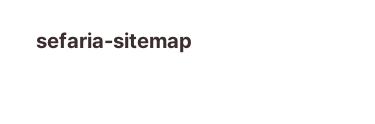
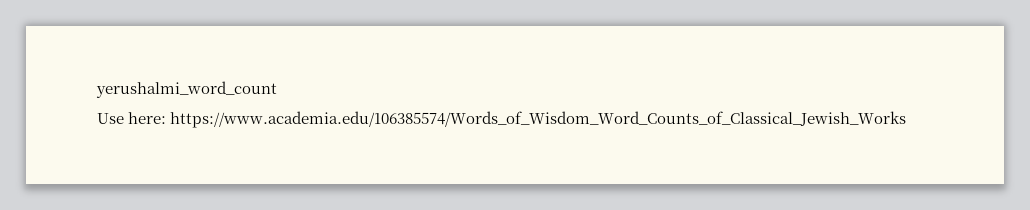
[36,32,192,53] sefaria-sitemap -> [96,81,277,98] [97,111,907,128] yerushalmi_word_count // Use here: https://www.academia.edu/106385574/Words_of_Wisdom_Word_Counts_of_Classical_Jewish_Works

